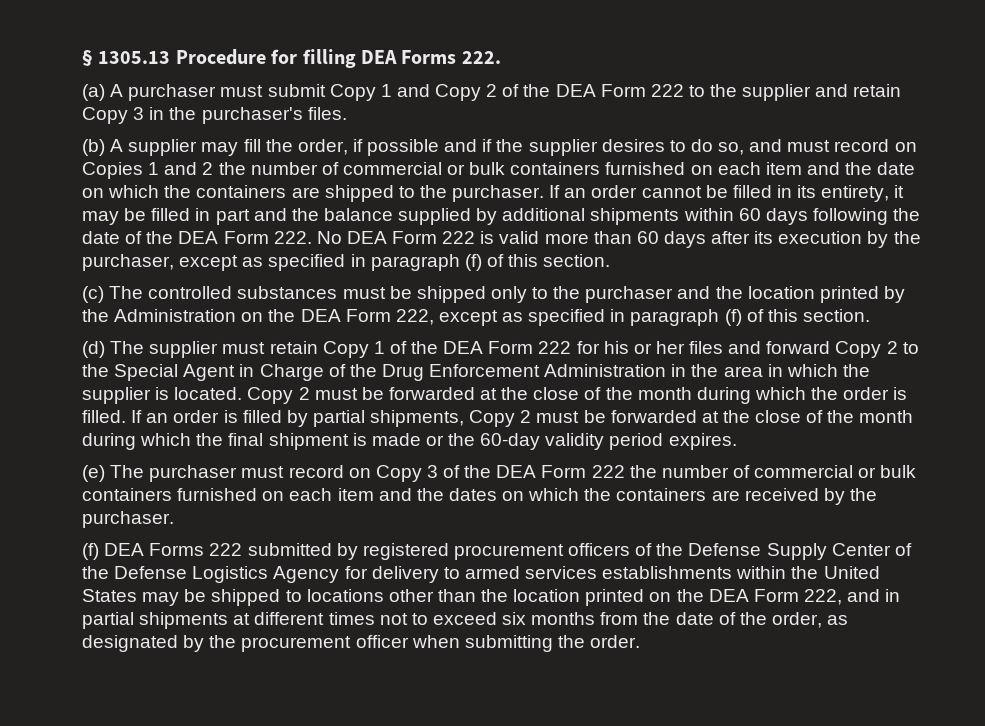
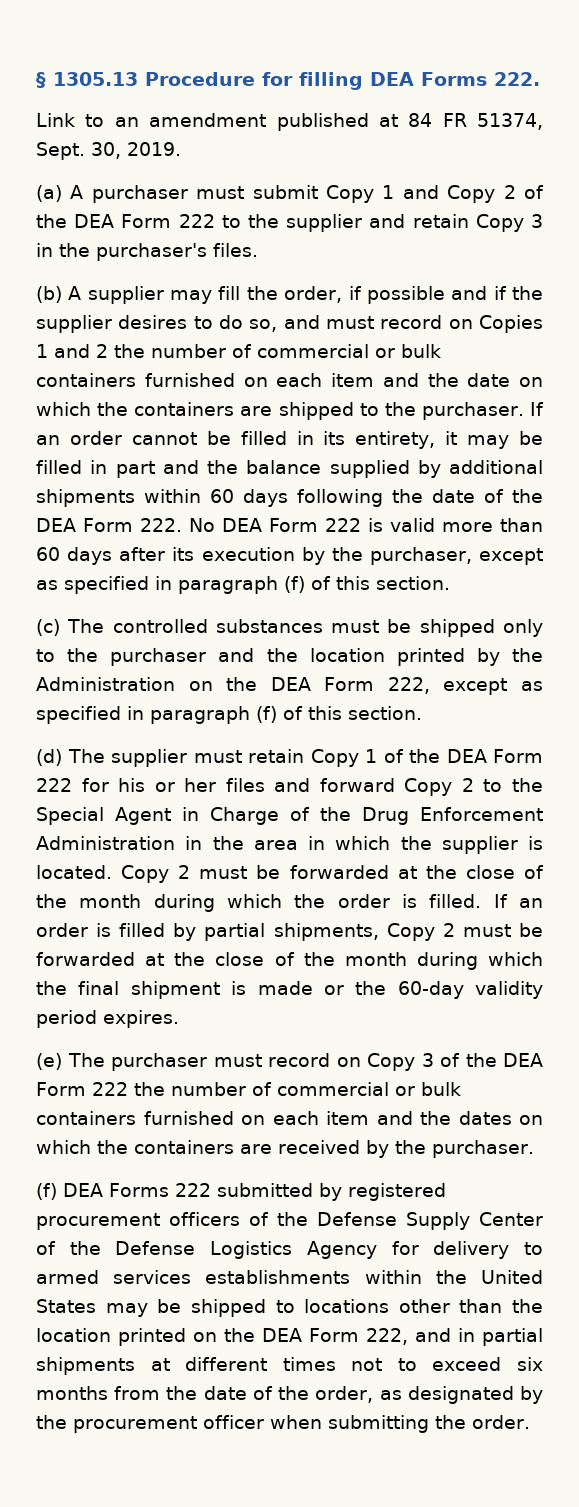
(501, 57) none -> [36,113,543,131] [36,142,181,160] // Link to an amendment published at 84 FR 51374, Sept. 30, 2019.

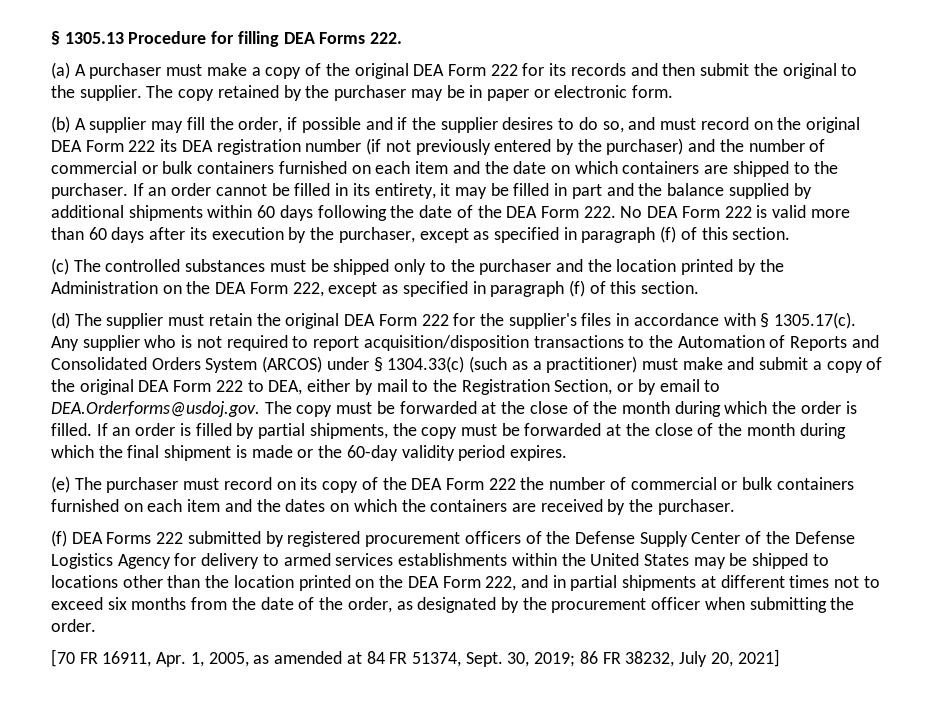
[36,113,543,131] [36,142,181,160] [36,185,544,203] [36,214,543,232] [36,243,258,261] Link to an amendment published at 84 FR 51374, Sept. 30, 2019. // (a) A purchaser must submit Copy 1 and Copy 2 of the DEA Form 222 to the supplier and retain Copy 3 in the purchaser's files. -> [51,62,858,79] [51,85,674,101] (a) A purchaser must make a copy of the original DEA Form 222 for its records and then submit the original to the supplier. The copy retained by the purchaser may be in paper or electronic form.
[478,315,543,333] [36,344,108,358] Copies 1 and 2 -> [777,117,860,133] [51,138,716,155] the original DEA Form 222 its DEA registration number (if not previously entered by the purchaser) and
[97,402,129,416] the -> (618, 167) none
[310,749,544,767] [36,778,543,796] [36,807,543,825] [36,836,543,854] [36,865,191,883] Copy 1 of the DEA Form 222 for his or her files and forward Copy 2 to the Special Agent in Charge of the Drug Enforcement Administration in the area in which the supplier is located. Copy 2 -> [256,312,857,329] [51,335,879,351] [51,356,883,373] [51,379,721,395] [51,401,333,417] the original DEA Form 222 for the supplier's files in accordance with § 1305.17(c). Any supplier who is not required to report acquisition/disposition transactions to the Automation of Reports and Consolidated Orders System (ARCOS) under § 1304.33(c) (such as a practitioner) must make and submit a copy of the original DEA Form 222 to DEA, either by mail to the Registration Section, or by email to DEA.Orderforms@usdoj.gov. The copy
[386,923,455,941] Copy 2 -> [392,423,458,439] the copy
[367,1053,434,1071] Copy 3 -> [300,477,359,493] its copy
(530, 1422) none -> [51,649,780,667] // [70 FR 16911, Apr. 1, 2005, as amended at 84 FR 51374, Sept. 30, 2019; 86 FR 38232, July 20, 2021]

